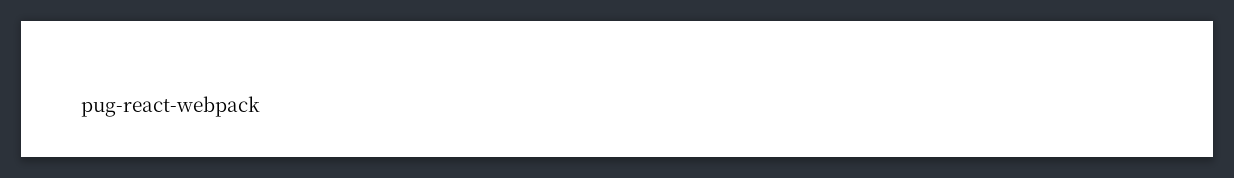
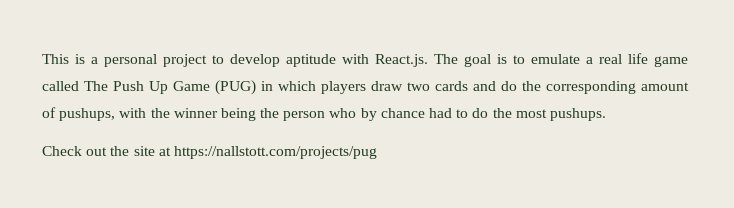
[81,96,260,117] pug-react-webpack -> [42,53,688,67] [42,80,689,95] [42,107,606,121] [42,146,377,159] This is a personal project to develop aptitude with React.js. The goal is to emulate a real life game called The Push Up Game (PUG) in which players draw two cards and do the corresponding amount of pushups, with the winner being the person who by chance had to do the most pushups. // Check out the site at https://nallstott.com/projects/pug

